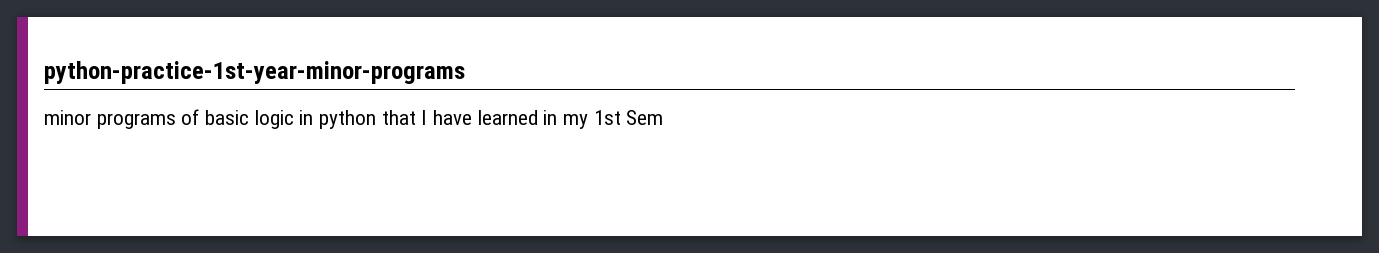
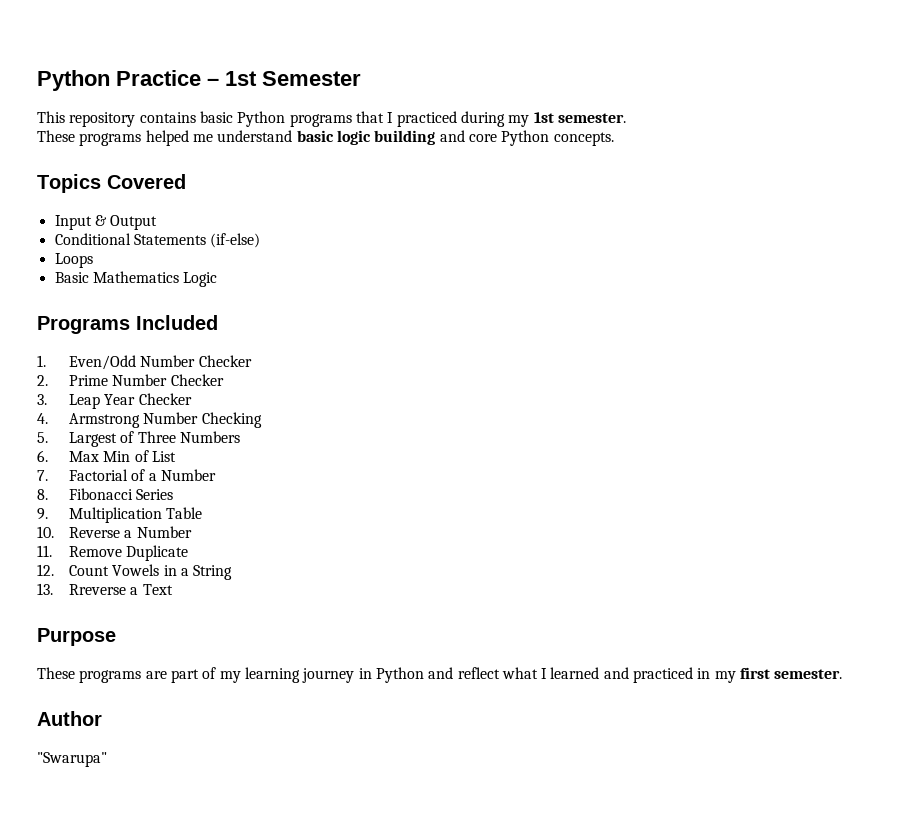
[44,61,465,84] [44,109,664,129] python-practice-1st-year-minor-programs // minor programs of basic logic in python that I have learned in my 1st Sem -> [37,70,361,91] [37,111,626,127] [37,130,614,146] [37,174,186,193] [54,215,158,230] [54,233,261,248] [54,253,93,268] [54,271,218,287] [37,315,218,334] [37,355,252,370] [37,374,224,386] [37,393,192,409] [37,412,262,428] [37,431,240,447] [37,450,176,462] [37,469,216,481] [37,488,174,500] [37,507,203,523] [37,526,192,538] [37,545,189,561] [37,564,233,580] [37,583,173,595] [37,628,116,646] [37,667,843,683] [37,711,102,726] [37,752,107,767] Python Practice – 1st Semester // This repository contains basic Python programs that I practiced during my 1st semester. // These programs helped me understand basic logic building and core Python concepts. // Topics Covered // Input & Output // Conditional Statements (if-else) // Loops // Basic Mathematics Logic // Programs Included // 1. Even/Odd Number Checker // 2. Prime Number Checker // 3. Leap Year Checker // 4. Armstrong Number Checking // 5. Largest of Three Numbers // 6. Max Min of List // 7. Factorial of a Number // 8. Fibonacci Series // 9. Multiplication Table // 10. Reverse a Number // 11. Remove Duplicate // 12. Count Vowels in a String // 13. Rreverse a Text // Purpose // These programs are part of my learning journey in Python and reflect what I learned and practiced in my first semester. // Author // "Swarupa"

